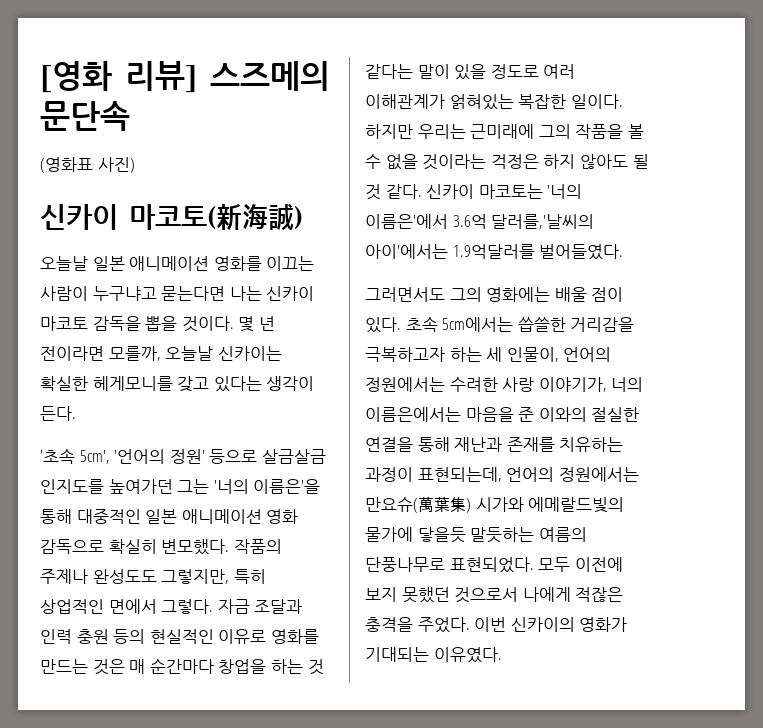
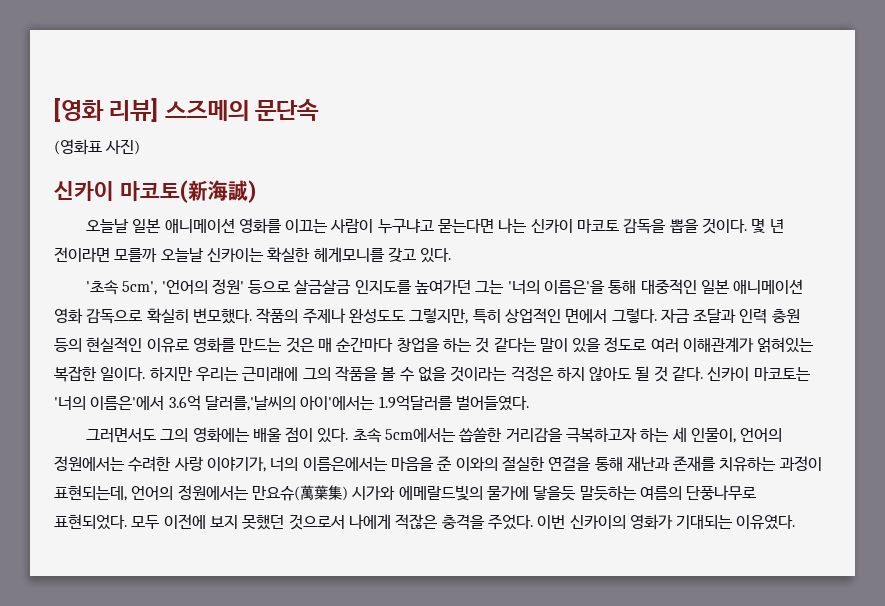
[108,346,161,361] 모를까, -> [114,248,158,262] 모를까
[213,376,315,392] [40,406,76,421] 있다는 생각이 든다. -> [420,248,452,263] 있다.

